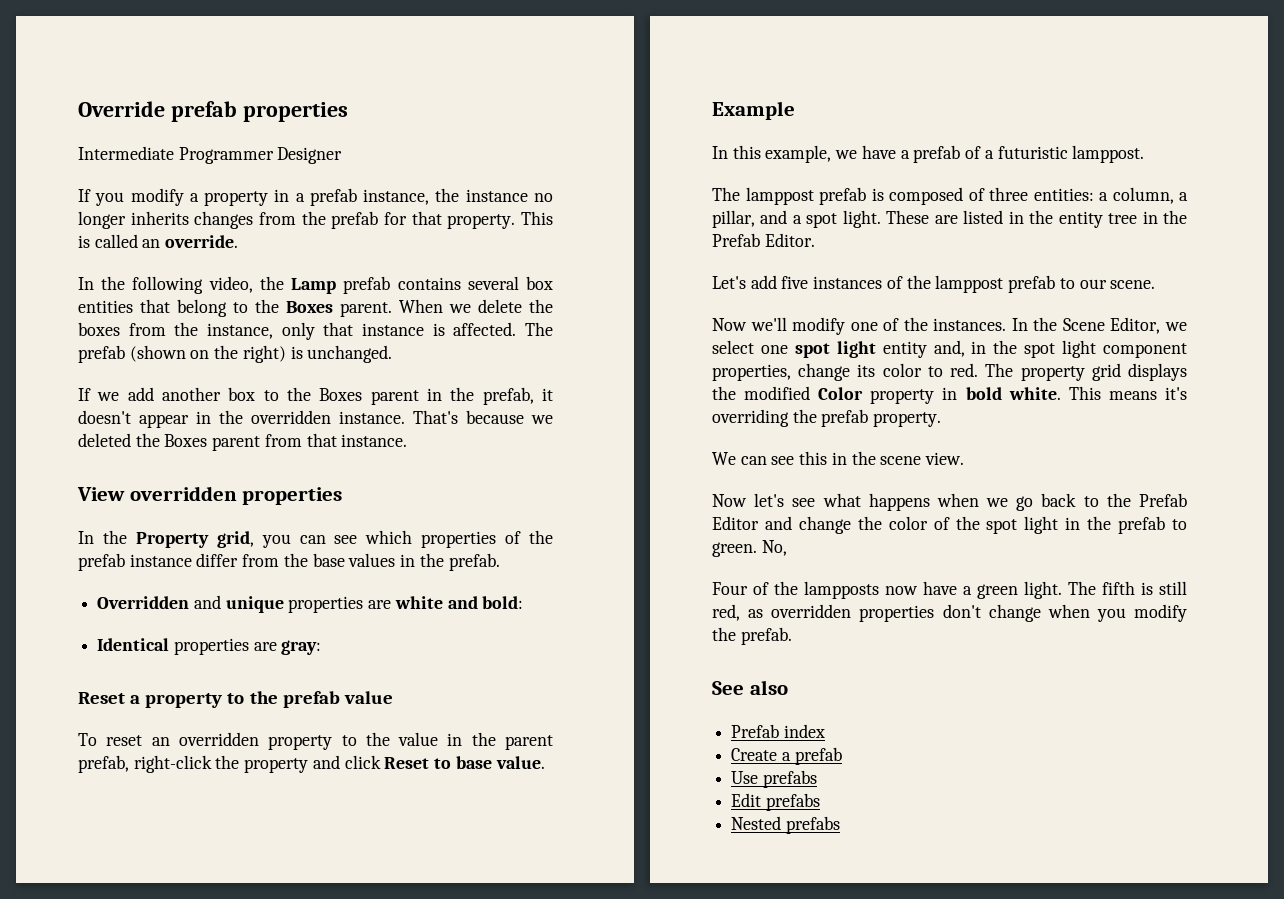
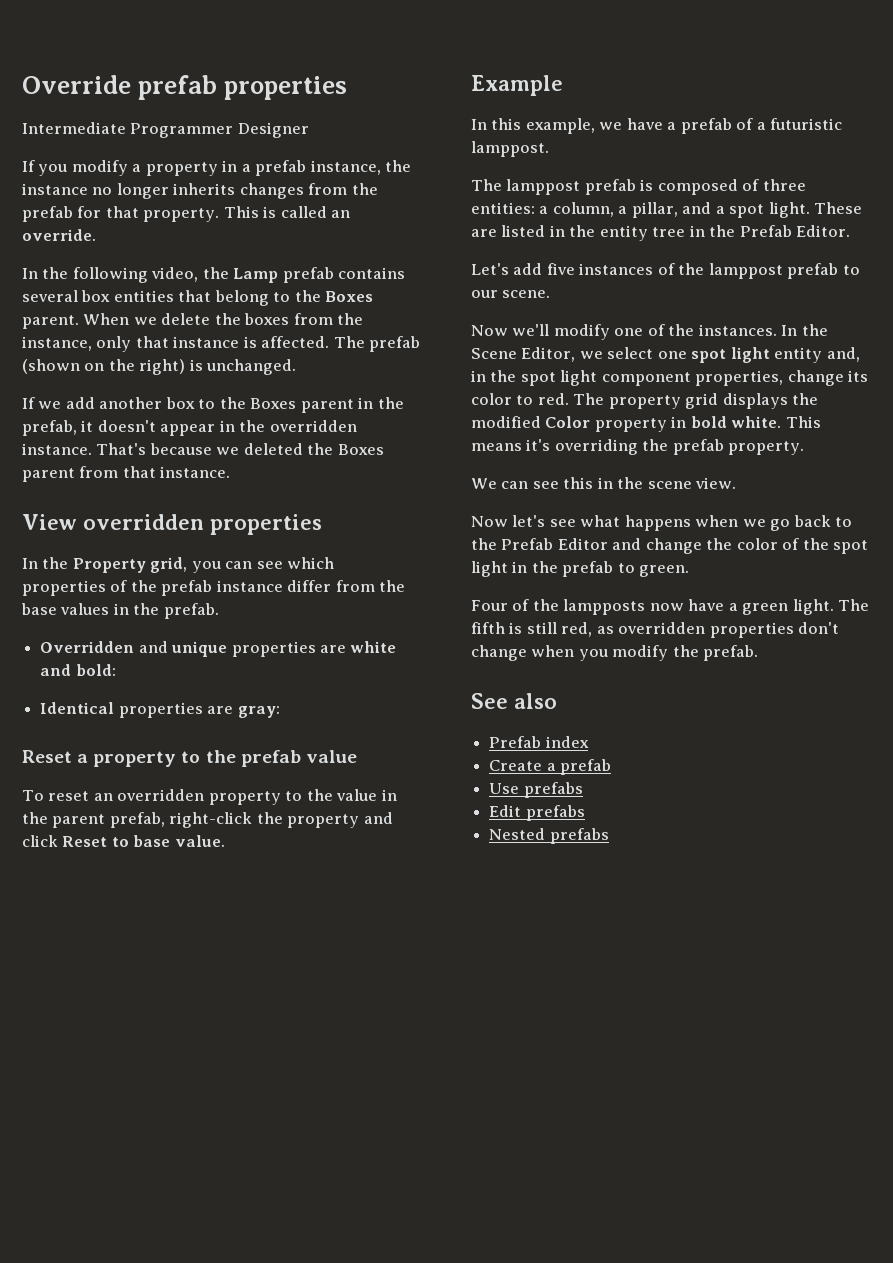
[761,540,787,556] No, -> (690, 571) none

